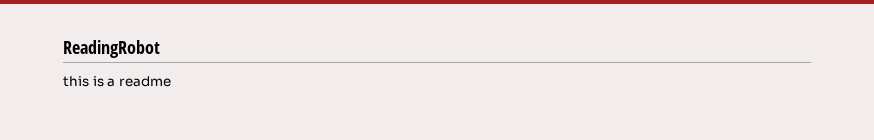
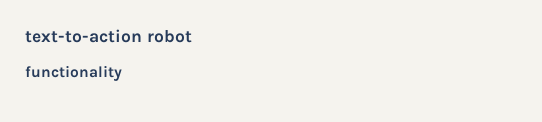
[63,40,160,58] [63,76,171,87] ReadingRobot // this is a readme -> [25,29,192,43] [25,65,122,81] text-to-action robot // functionality

